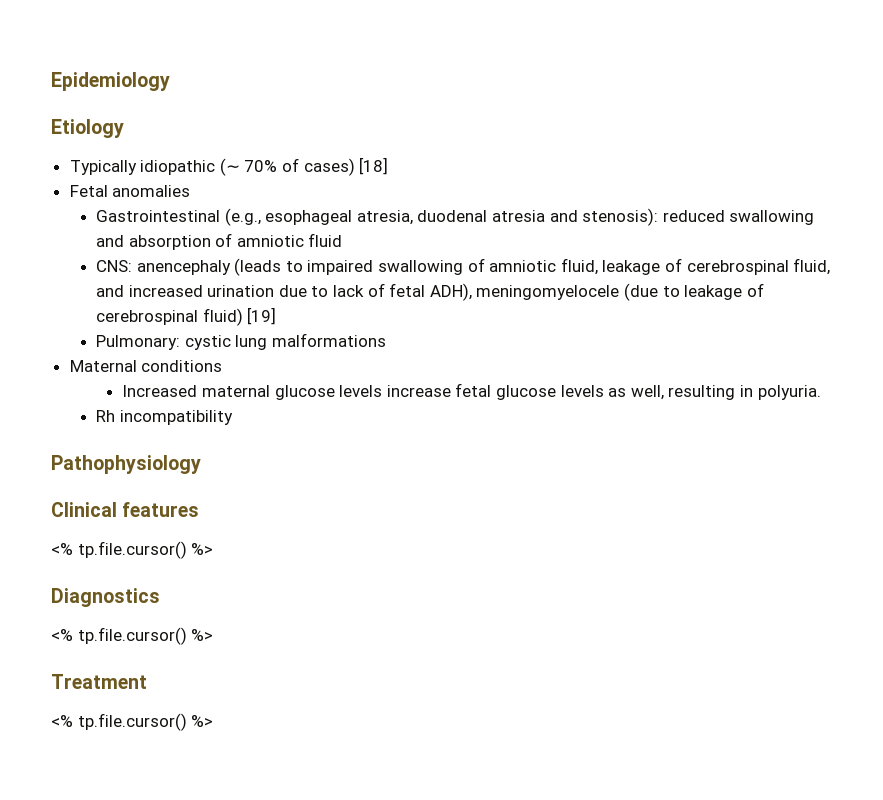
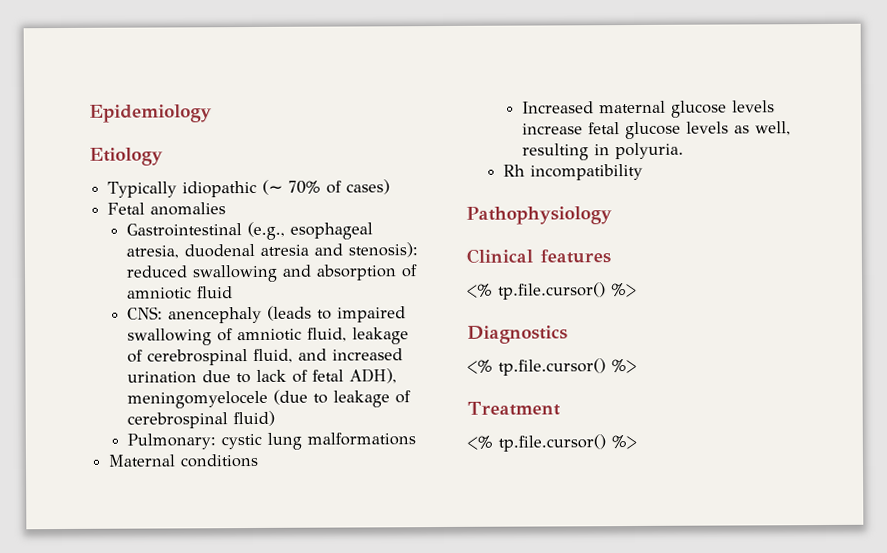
[359,157,389,175] [18] -> (391, 187) none
[247,307,277,325] [19] -> (276, 418) none

